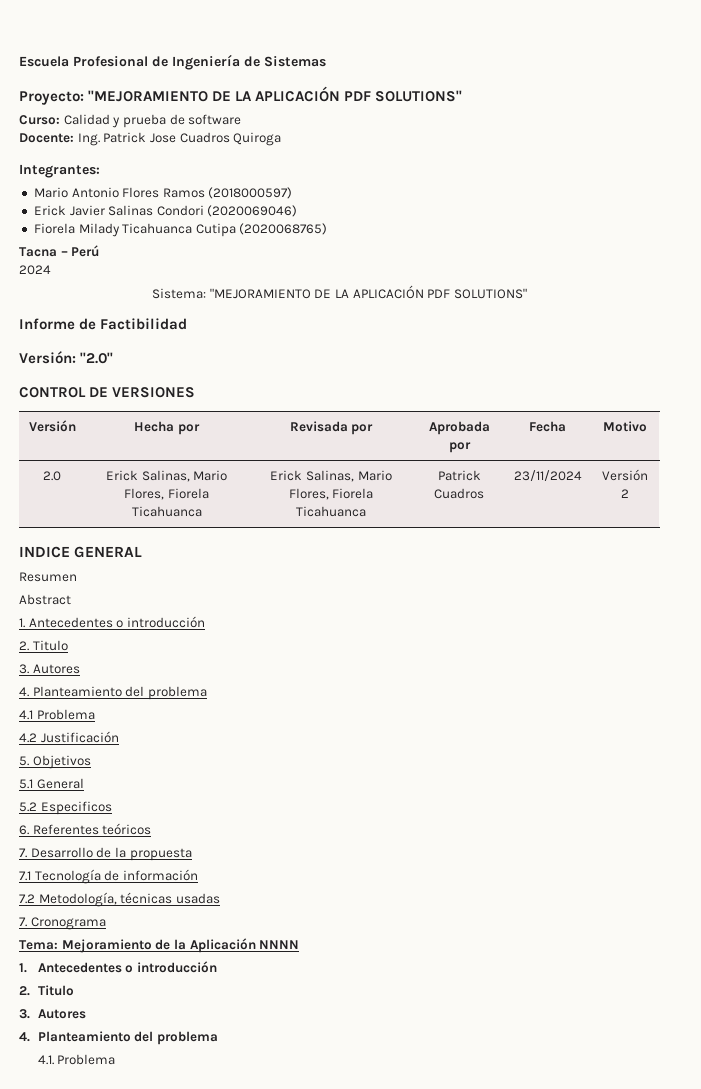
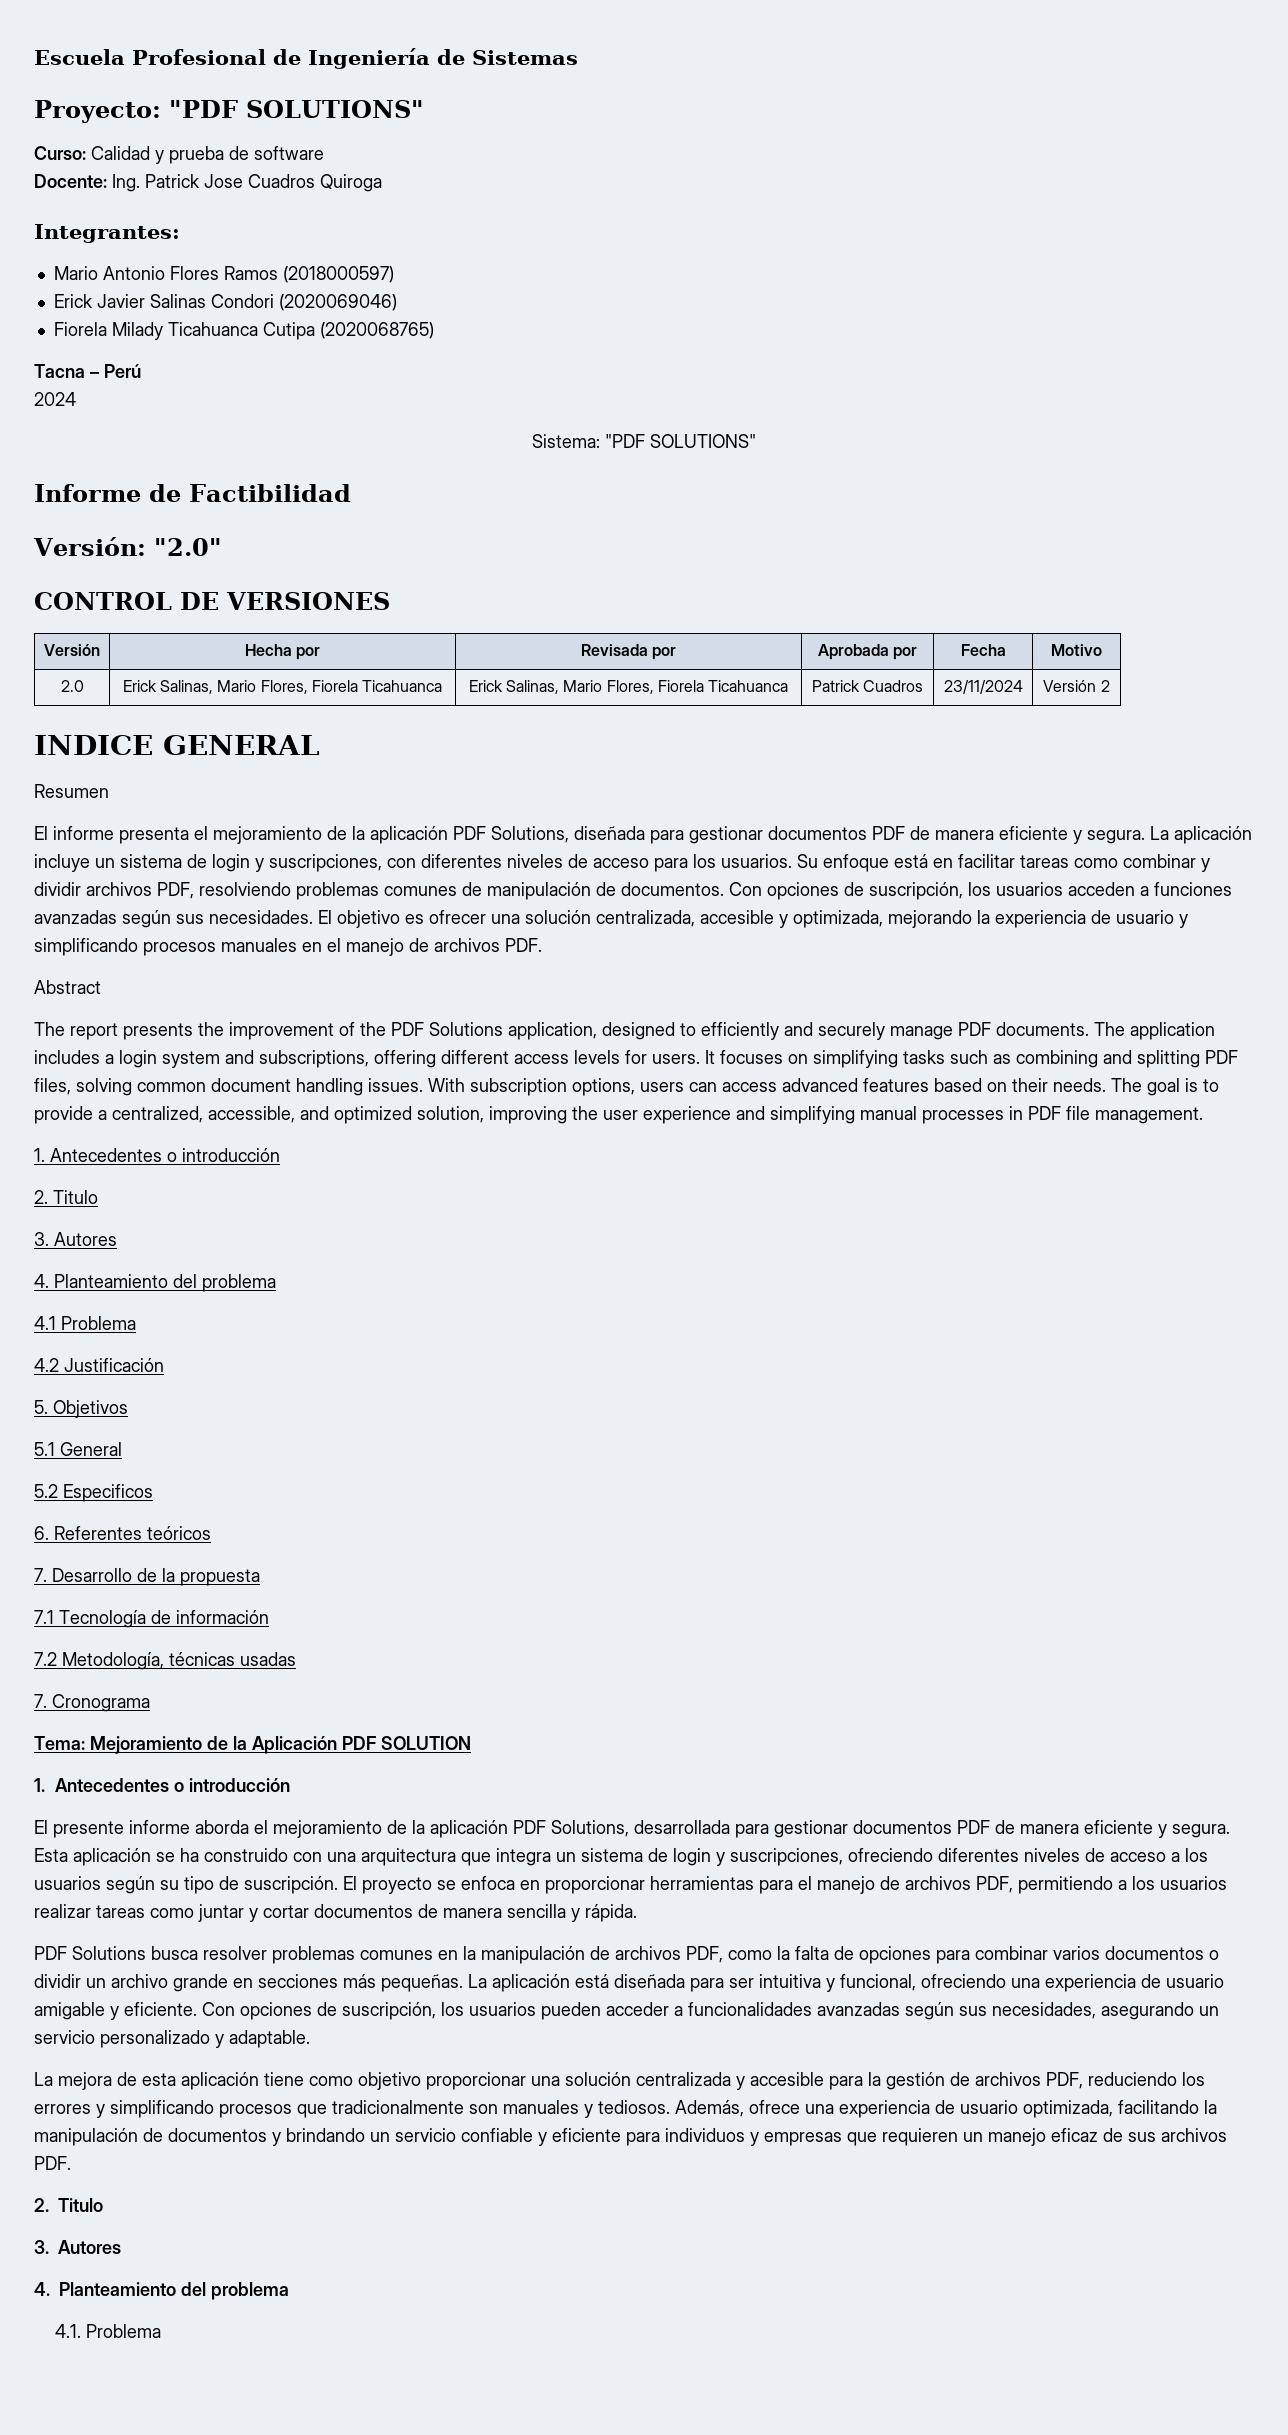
[88,86,372,102] "MEJORAMIENTO DE LA APLICACIÓN PDF -> [169,100,238,118] "PDF
[209,285,451,299] "MEJORAMIENTO DE LA APLICACIÓN PDF -> [605,434,645,448] "PDF
[19,594,71,605] Abstract -> [34,826,1252,844] [34,854,1210,872] [34,882,1232,900] [34,910,1188,928] [34,938,542,956] [34,980,101,994] [34,1022,1215,1040] [34,1050,1238,1068] [34,1078,1219,1096] [34,1106,1203,1124] El informe presenta el mejoramiento de la aplicación PDF Solutions, diseñada para gestionar documentos PDF de manera eficiente y segura. La aplicación incluye un sistema de login y suscripciones, con diferentes niveles de acceso para los usuarios. Su enfoque está en facilitar tareas como combinar y dividir archivos PDF, resolviendo problemas comunes de manipulación de documentos. Con opciones de suscripción, los usuarios acceden a funciones avanzadas según sus necesidades. El objetivo es ofrecer una solución centralizada, accesible y optimizada, mejorando la experiencia de usuario y simplificando procesos manuales en el manejo de archivos PDF. // Abstract // The report presents the improvement of the PDF Solutions application, designed to efficiently and securely manage PDF documents. The application includes a login system and subscriptions, offering different access levels for users. It focuses on simplifying tasks such as combining and splitting PDF files, solving common document handling issues. With subscription options, users can access advanced features based on their needs. The goal is to provide a centralized, accessible, and optimized solution, improving the user experience and simplifying manual processes in PDF file management.
[259,940,300,949] [19,961,217,973] NNNN // 1. Antecedentes o introducción -> [342,1736,471,1750] [34,1778,291,1792] [34,1820,1230,1838] [34,1848,1208,1866] [34,1876,1227,1894] [34,1904,637,1922] [34,1946,1219,1964] [34,1974,1224,1992] [34,2002,1219,2020] [34,2030,310,2048] [34,2072,1205,2090] [34,2100,1217,2118] [34,2128,1227,2146] [34,2156,71,2170] PDF SOLUTION // 1. Antecedentes o introducción // El presente informe aborda el mejoramiento de la aplicación PDF Solutions, desarrollada para gestionar documentos PDF de manera eficiente y segura. Esta aplicación se ha construido con una arquitectura que integra un sistema de login y suscripciones, ofreciendo diferentes niveles de acceso a los usuarios según su tipo de suscripción. El proyecto se enfoca en proporcionar herramientas para el manejo de archivos PDF, permitiendo a los usuarios realizar tareas como juntar y cortar documentos de manera sencilla y rápida. // PDF Solutions busca resolver problemas comunes en la manipulación de archivos PDF, como la falta de opciones para combinar varios documentos o dividir un archivo grande en secciones más pequeñas. La aplicación está diseñada para ser intuitiva y funcional, ofreciendo una experiencia de usuario amigable y eficiente. Con opciones de suscripción, los usuarios pueden acceder a funcionalidades avanzadas según sus necesidades, asegurando un servicio personalizado y adaptable. // La mejora de esta aplicación tiene como objetivo proporcionar una solución centralizada y accesible para la gestión de archivos PDF, reduciendo los errores y simplificando procesos que tradicionalmente son manuales y tediosos. Además, ofrece una experiencia de usuario optimizada, facilitando la manipulación de documentos y brindando un servicio confiable y eficiente para individuos y empresas que requieren un manejo eficaz de sus archivos PDF.

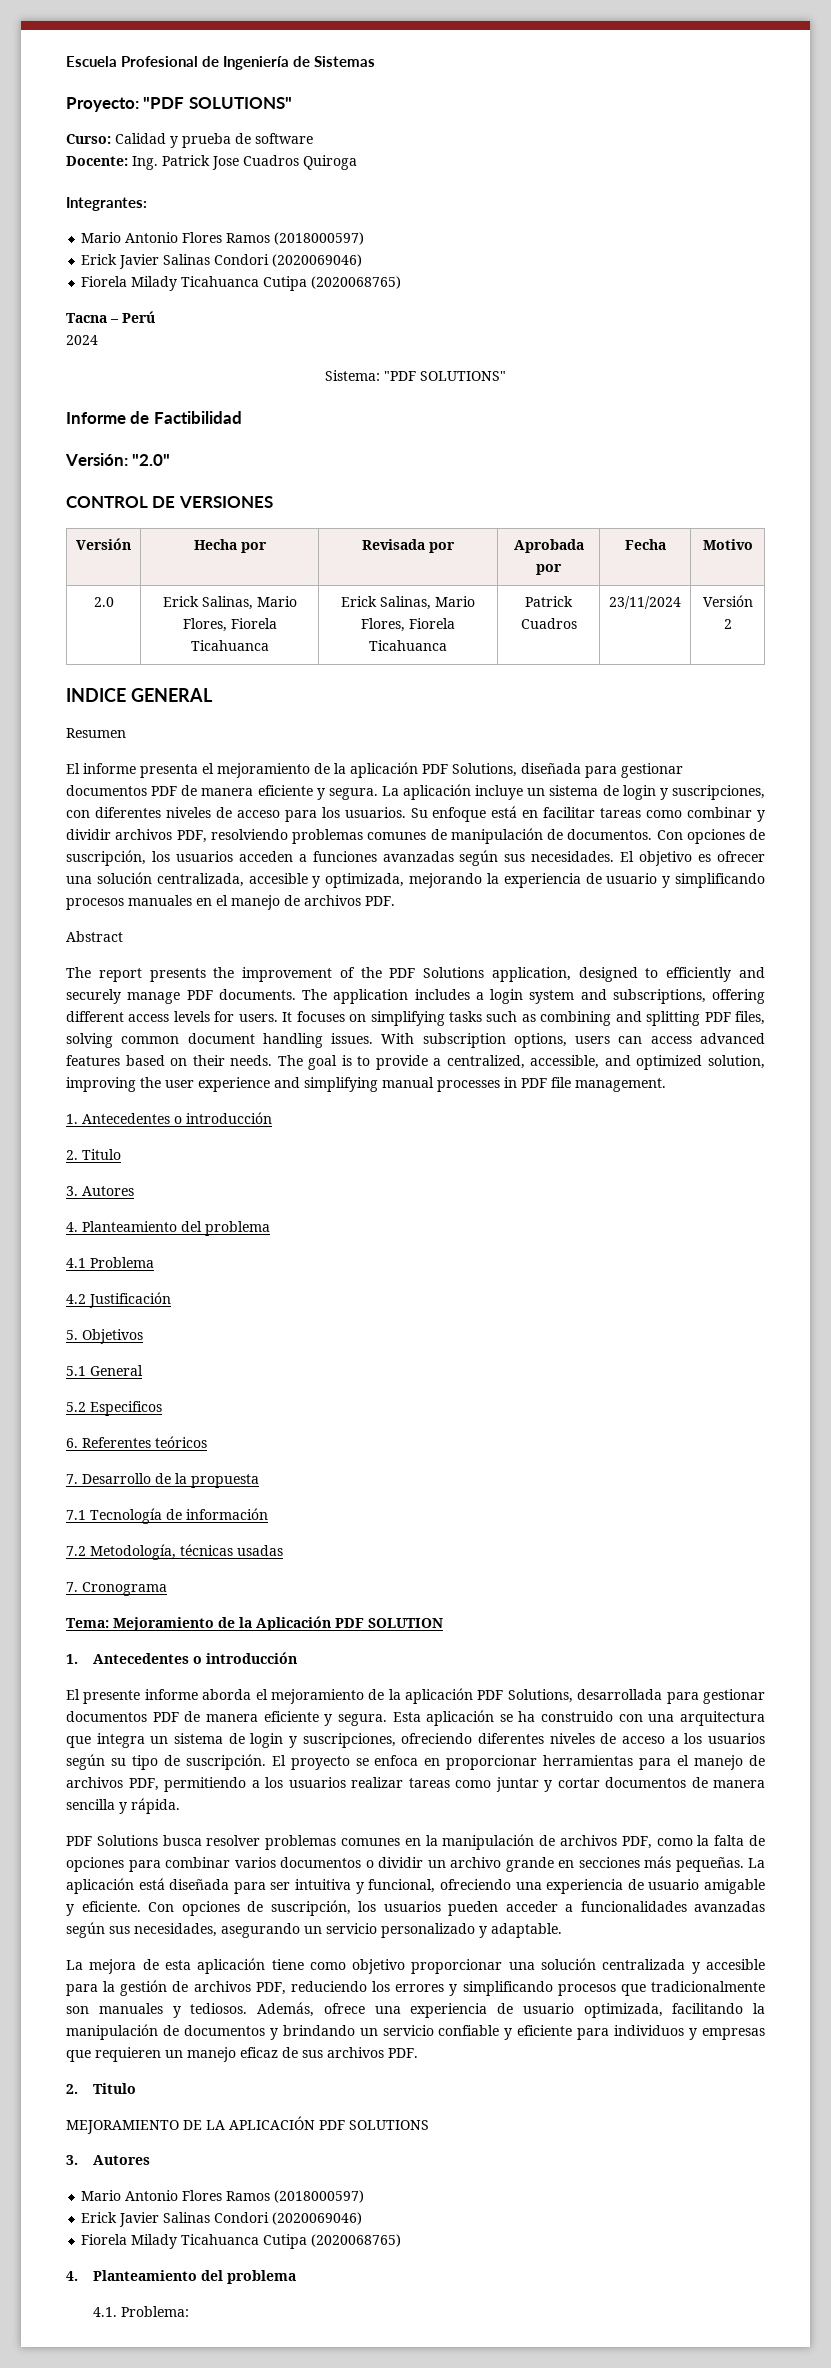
[34,2240,121,2254] 3. Autores -> [66,2116,429,2134] [66,2155,151,2165] [81,2190,365,2203] [81,2212,363,2227] [81,2234,402,2249] MEJORAMIENTO DE LA APLICACIÓN PDF SOLUTIONS // 3. Autores // Mario Antonio Flores Ramos (2018000597) // Erick Javier Salinas Condori (2020069046) // Fiorela Milady Ticahuanca Cutipa (2020068765)
[86,2324,162,2338] Problema -> [121,2306,190,2317] Problema:

